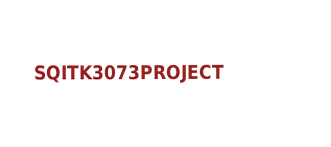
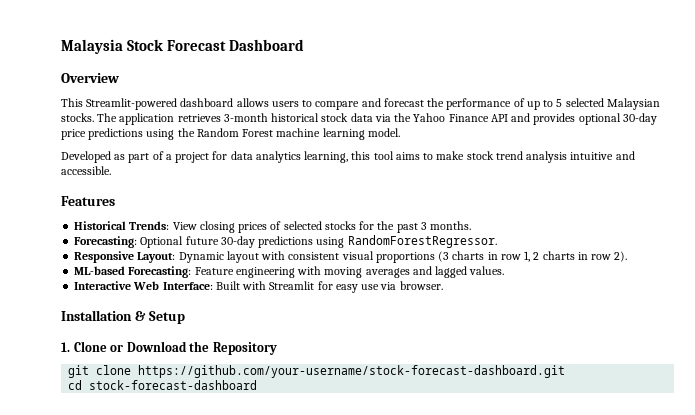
[33,63,225,84] SQITK3073PROJECT -> [61,39,305,54] [61,73,119,83] [61,98,660,110] [61,113,657,125] [61,128,400,140] [61,151,635,163] [61,166,111,175] [61,196,115,206] [74,221,472,233] [74,235,497,248] [74,251,628,263] [74,266,505,278] [74,281,443,293] [61,310,185,324] [61,341,277,355] [68,365,566,378] [68,380,258,390] Malaysia Stock Forecast Dashboard // Overview // This Streamlit-powered dashboard allows users to compare and forecast the performance of up to 5 selected Malaysian stocks. The application retrieves 3-month historical stock data via the Yahoo Finance API and provides optional 30-day price predictions using the Random Forest machine learning model. // Developed as part of a project for data analytics learning, this tool aims to make stock trend analysis intuitive and accessible. // Features // Historical Trends: View closing prices of selected stocks for the past 3 months. // Forecasting: Optional future 30-day predictions using RandomForestRegressor. // Responsive Layout: Dynamic layout with consistent visual proportions (3 charts in row 1, 2 charts in row 2). // ML-based Forecasting: Feature engineering with moving averages and lagged values. // Interactive Web Interface: Built with Streamlit for easy use via browser. // Installation & Setup // 1. Clone or Download the Repository // git clone https://github.com/your-username/stock-forecast-dashboard.git // cd stock-forecast-dashboard

